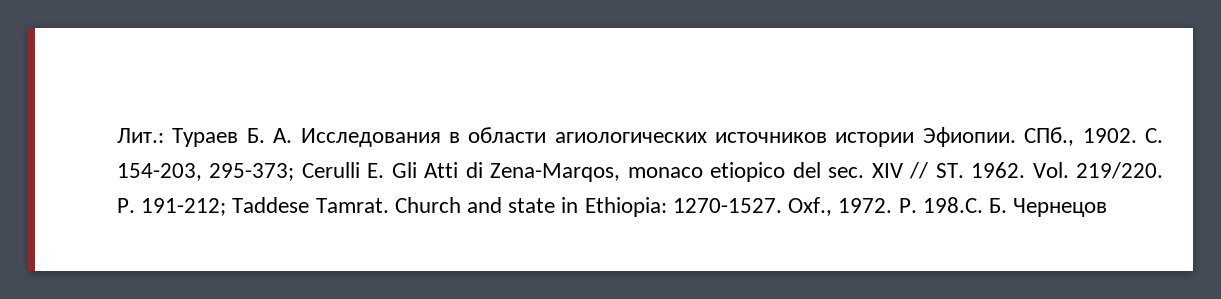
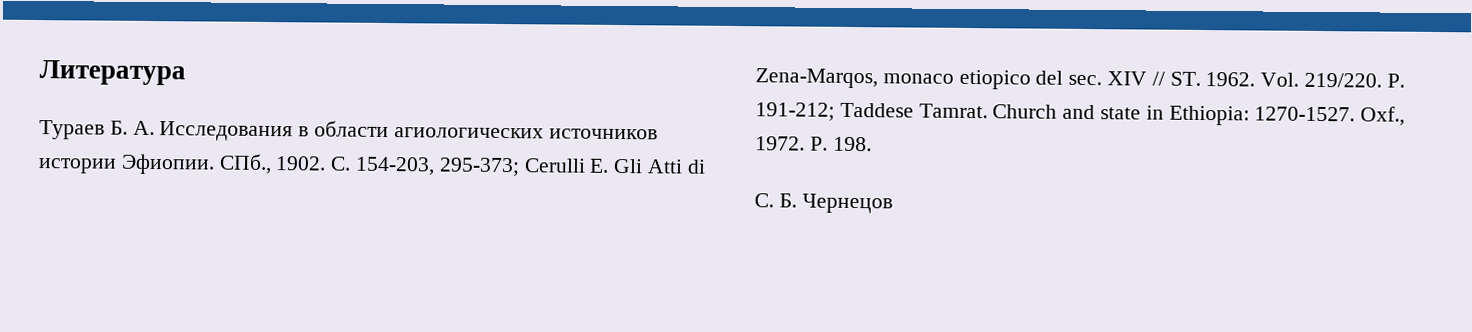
[117,128,164,143] Лит.: -> [39,60,186,86] Литература //
[922,197,983,213] 198.С. -> [832,136,872,152] [754,193,774,208] 198. // С.

